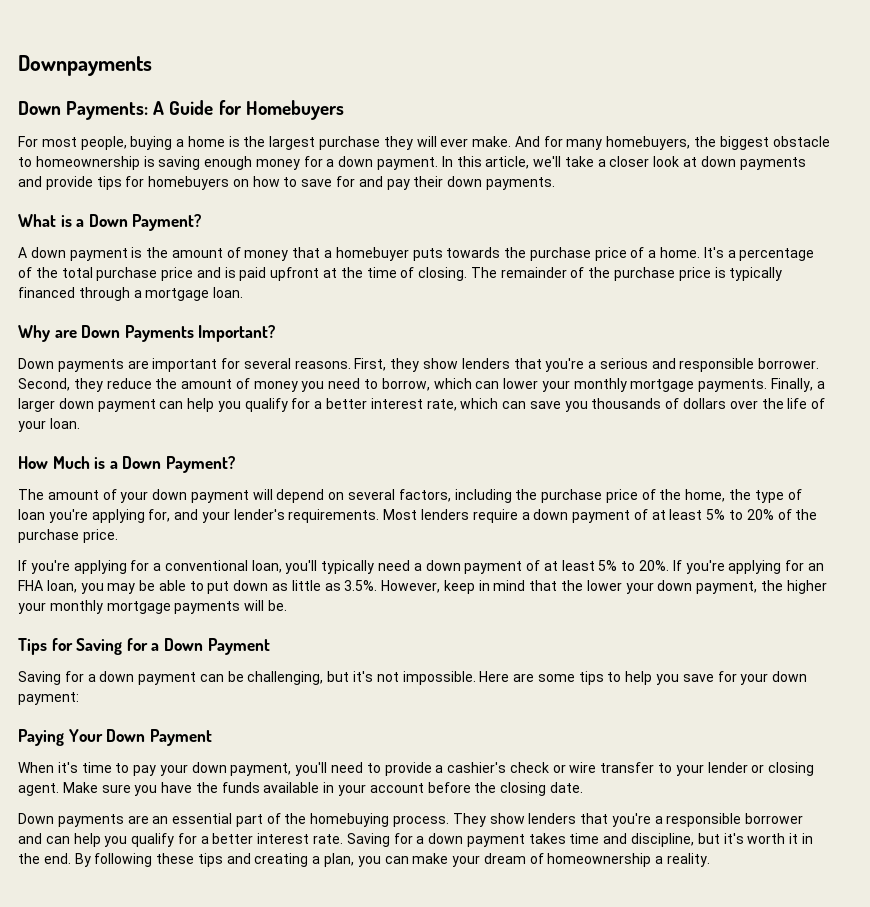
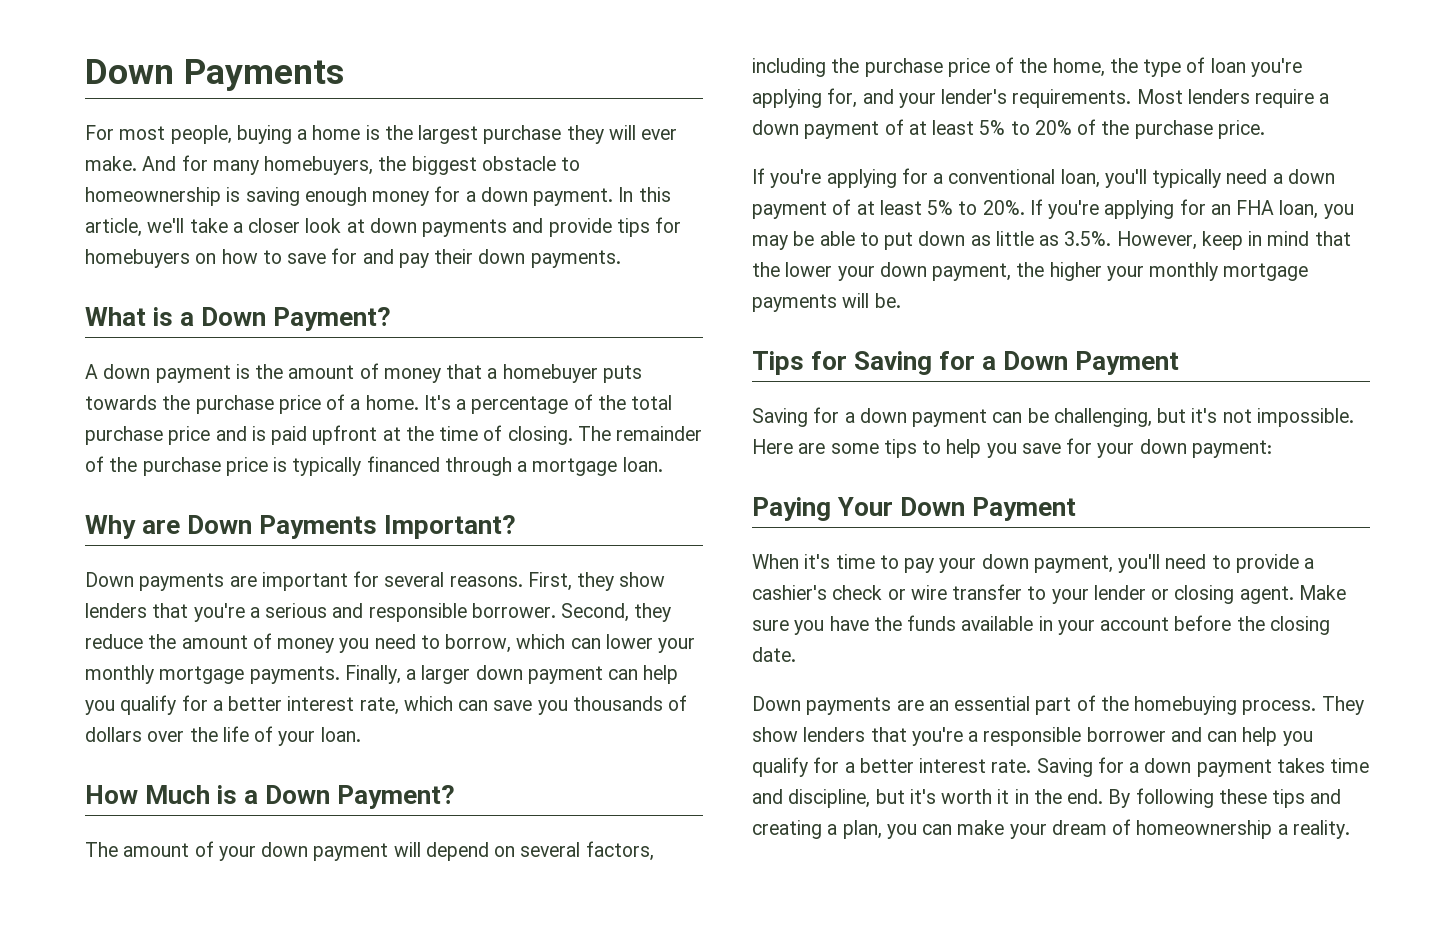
[18,55,152,76] [18,100,344,120] Downpayments // Down Payments: A Guide for Homebuyers -> [85,59,344,91] Down Payments

